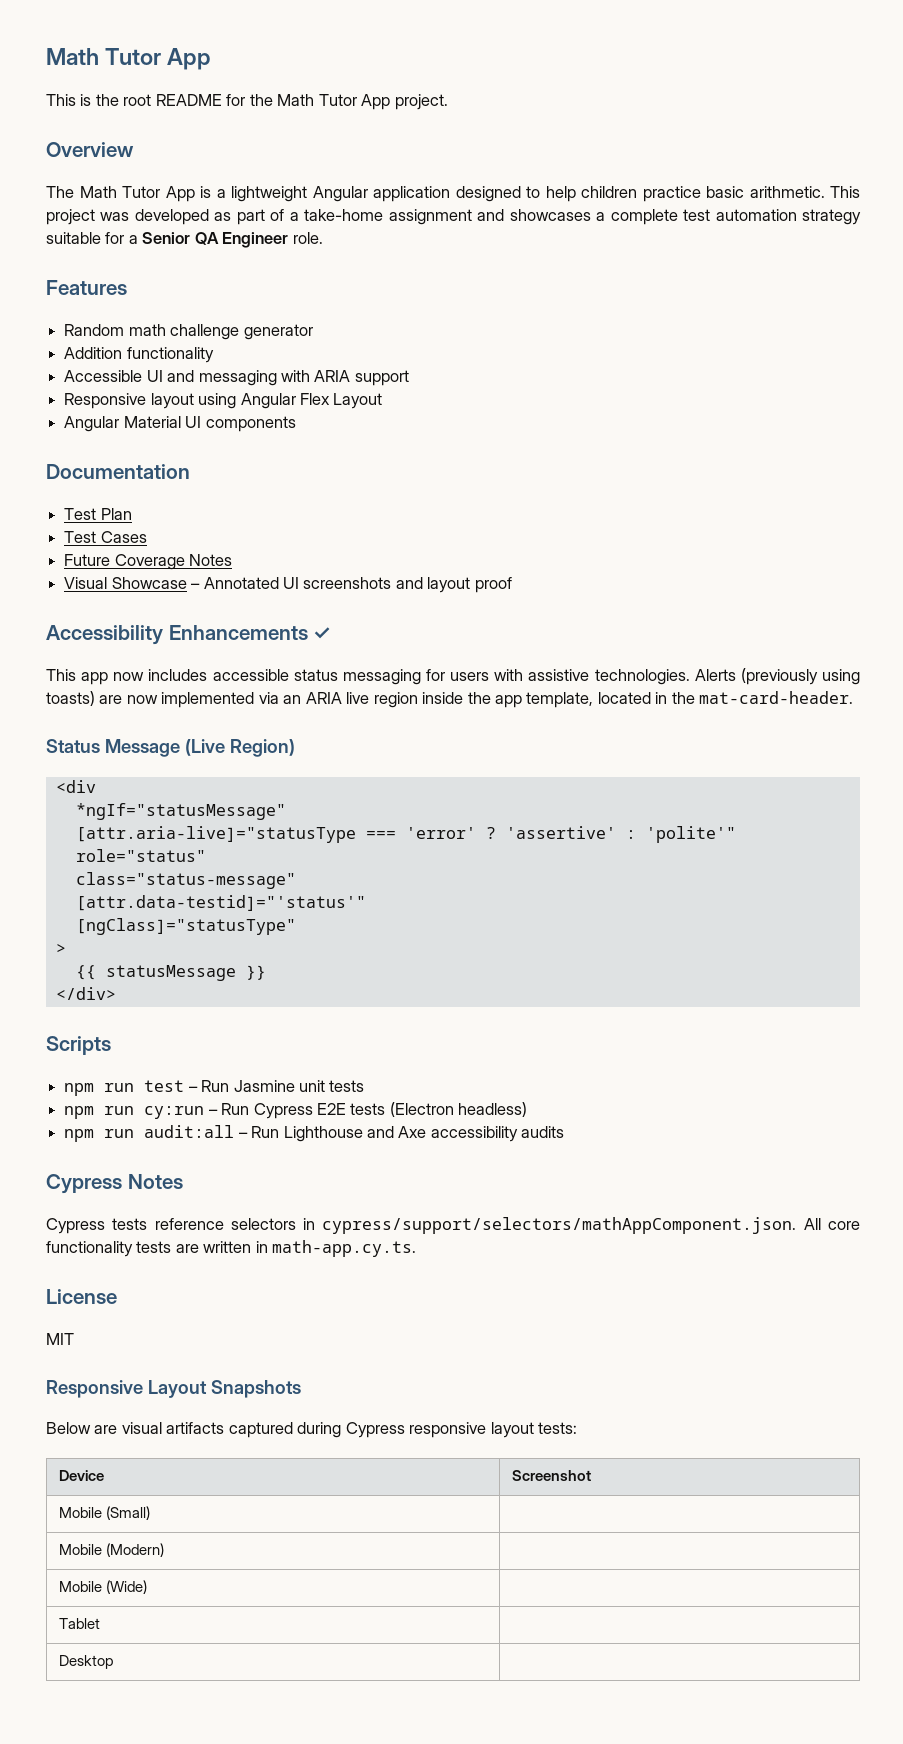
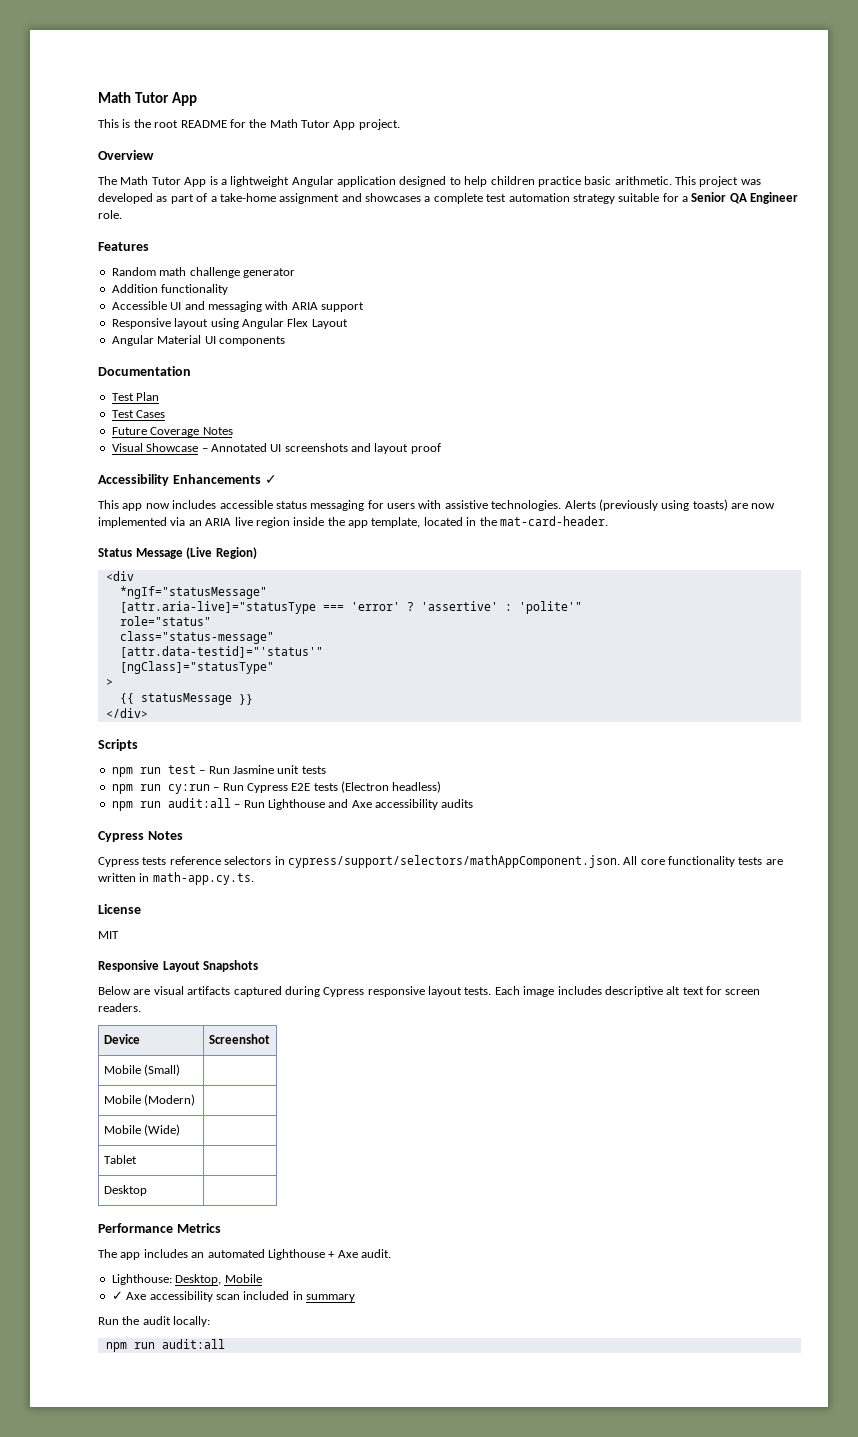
[538,1422,578,1434] tests: -> [464,986,761,997] [98,1003,141,1012] tests. Each image includes descriptive alt text for screen readers.
(113, 1662) none -> [98,1223,221,1233] [98,1249,391,1260] [111,1274,262,1285] [111,1291,355,1302] [98,1316,211,1327] [105,1339,225,1352] // Performance Metrics // The app includes an automated Lighthouse + Axe audit. // Lighthouse: Desktop, Mobile // ✓ Axe accessibility scan included in summary // Run the audit locally: // npm run audit:all

